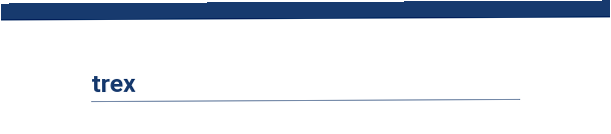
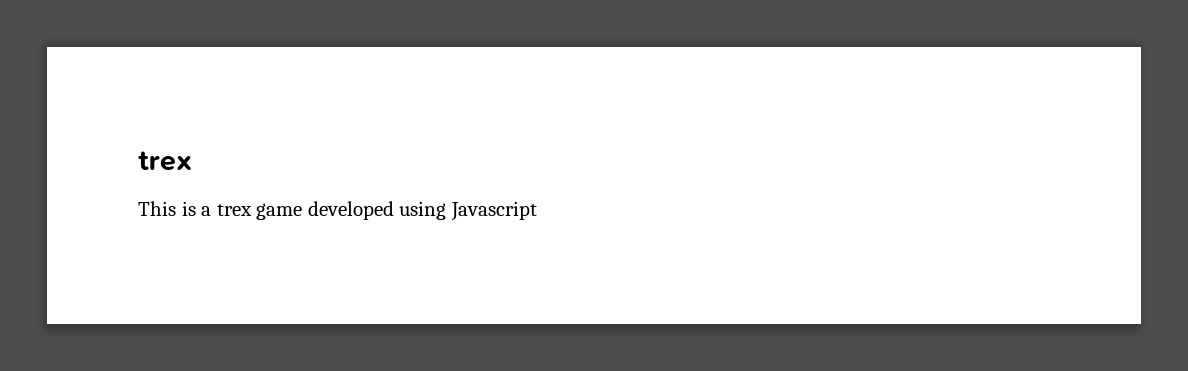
[91,75,137,93] trex -> [138,151,192,171] [138,201,537,221] trex // This is a trex game developed using Javascript

